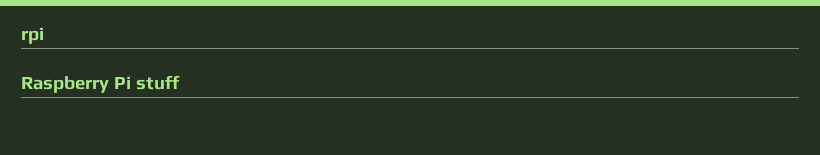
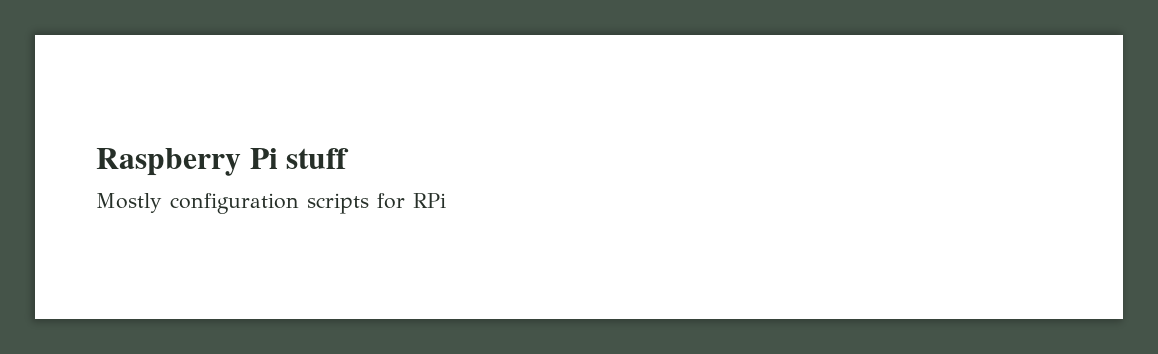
[21,27,44,44] rpi // -> (96, 162) none
(180, 82) none -> [96,193,446,214] // Mostly configuration scripts for RPi

